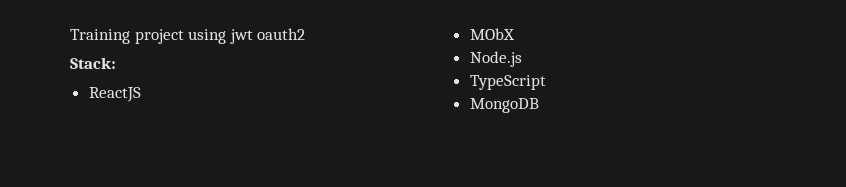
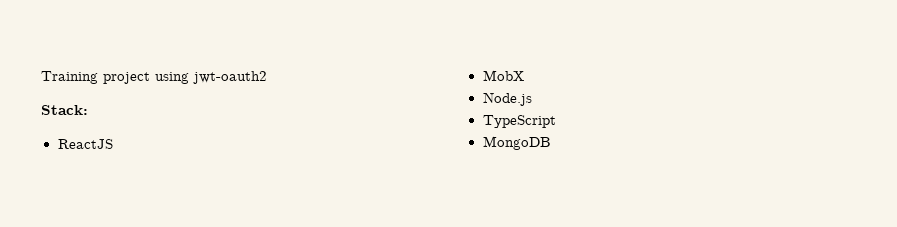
[229,28,306,44] jwt oauth2 -> [193,71,267,84] jwt-oauth2
[469,28,515,40] MObX -> [482,70,524,81] MobX

